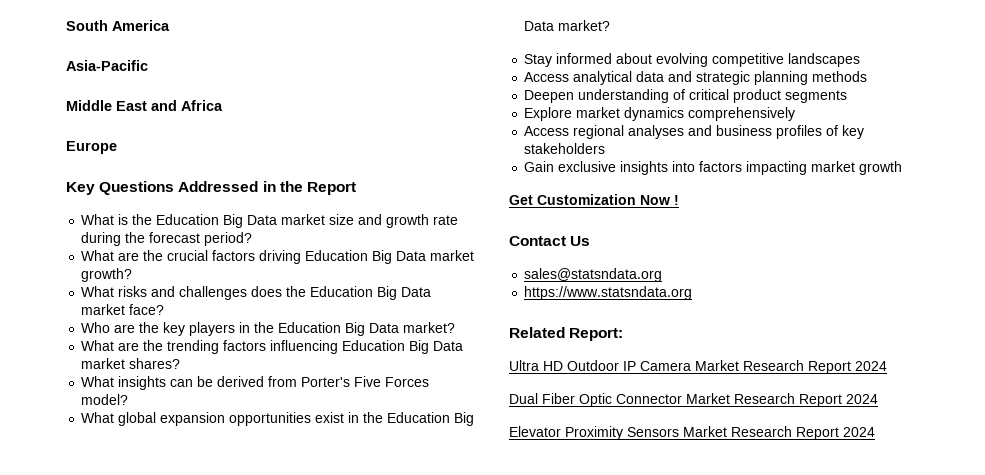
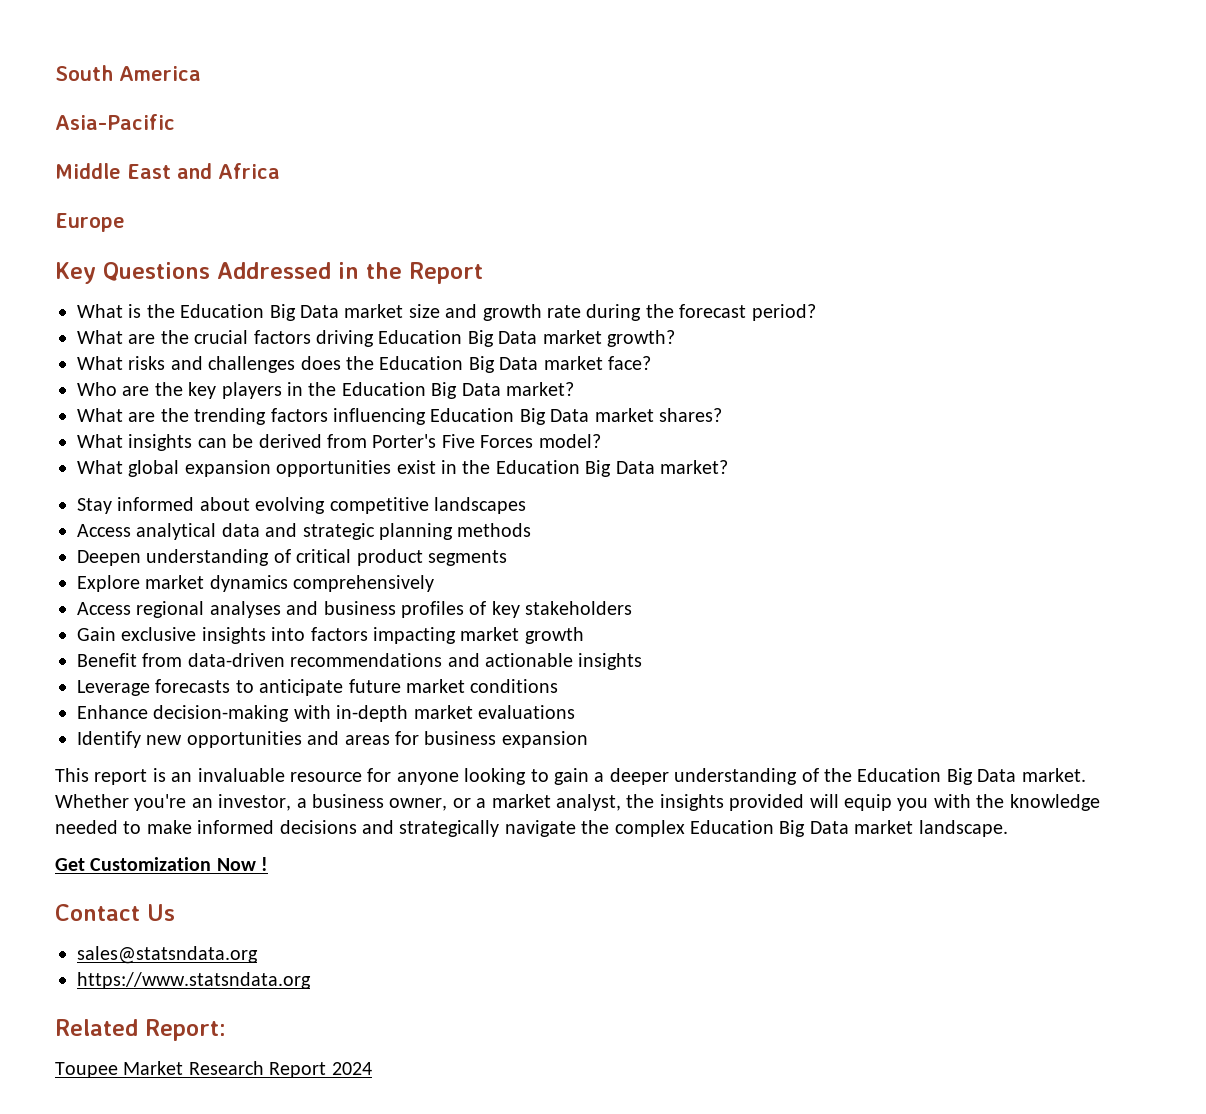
(903, 168) none -> [77,653,643,670] [77,679,559,696] [77,705,575,722] [77,731,588,748] [55,768,1086,785] [55,794,1100,811] [55,820,1008,837] // Benefit from data-driven recommendations and actionable insights // Leverage forecasts to anticipate future market conditions // Enhance decision-making with in-depth market evaluations // Identify new opportunities and areas for business expansion // This report is an invaluable resource for anyone looking to gain a deeper understanding of the Education Big Data market. Whether you're an investor, a business owner, or a market analyst, the insights provided will equip you with the knowledge needed to make informed decisions and strategically navigate the complex Education Big Data market landscape.
[509,360,887,374] [509,393,878,407] [509,426,875,440] Ultra HD Outdoor IP Camera Market Research Report 2024 // Dual Fiber Optic Connector Market Research Report 2024 // Elevator Proximity Sensors Market Research Report 2024 -> [55,1061,372,1078] Toupee Market Research Report 2024

